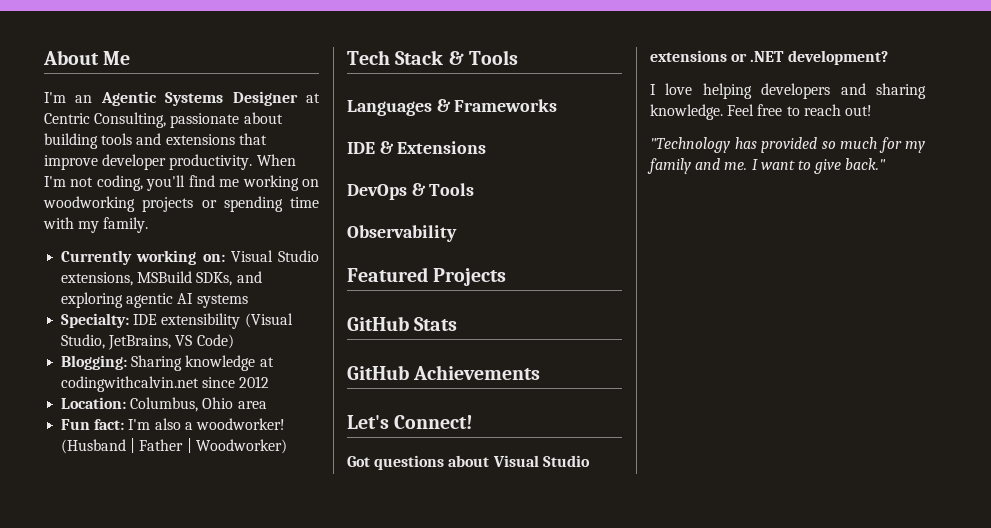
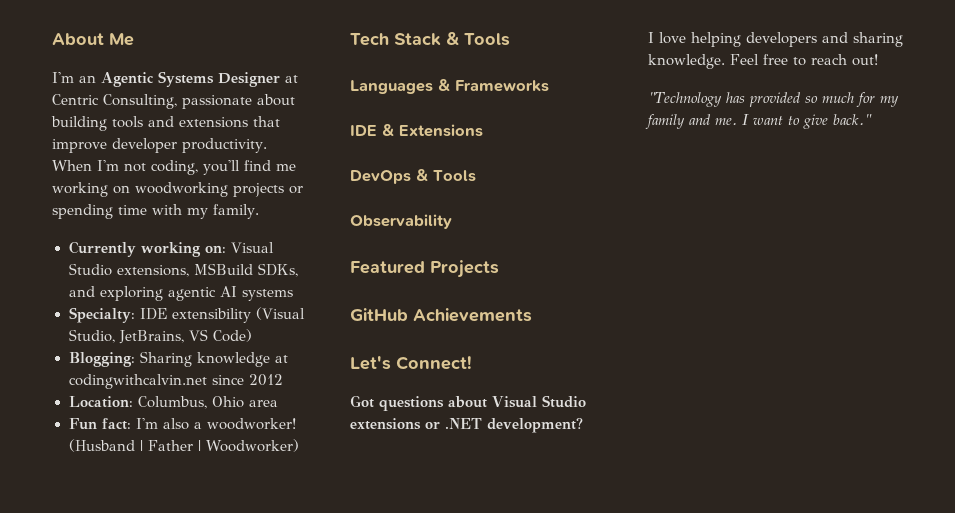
[347,316,458,331] // GitHub Stats -> (499, 269) none

